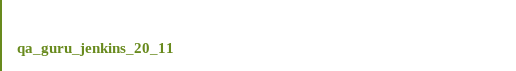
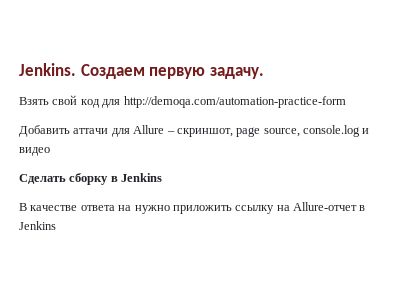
[17,43,174,56] qa_guru_jenkins_20_11 -> [19,63,264,79] [19,95,346,108] [19,125,370,137] [19,147,50,156] [19,173,163,185] [19,202,366,214] [19,221,56,230] Jenkins. Создаем первую задачу. // Взять свой код для http://demoqa.com/automation-practice-form // Добавить аттачи для Allure – скриншот, page source, console.log и видео // Cделать сборку в Jenkins // В качестве ответа на нужно приложить ссылку на Allure-отчет в Jenkins

